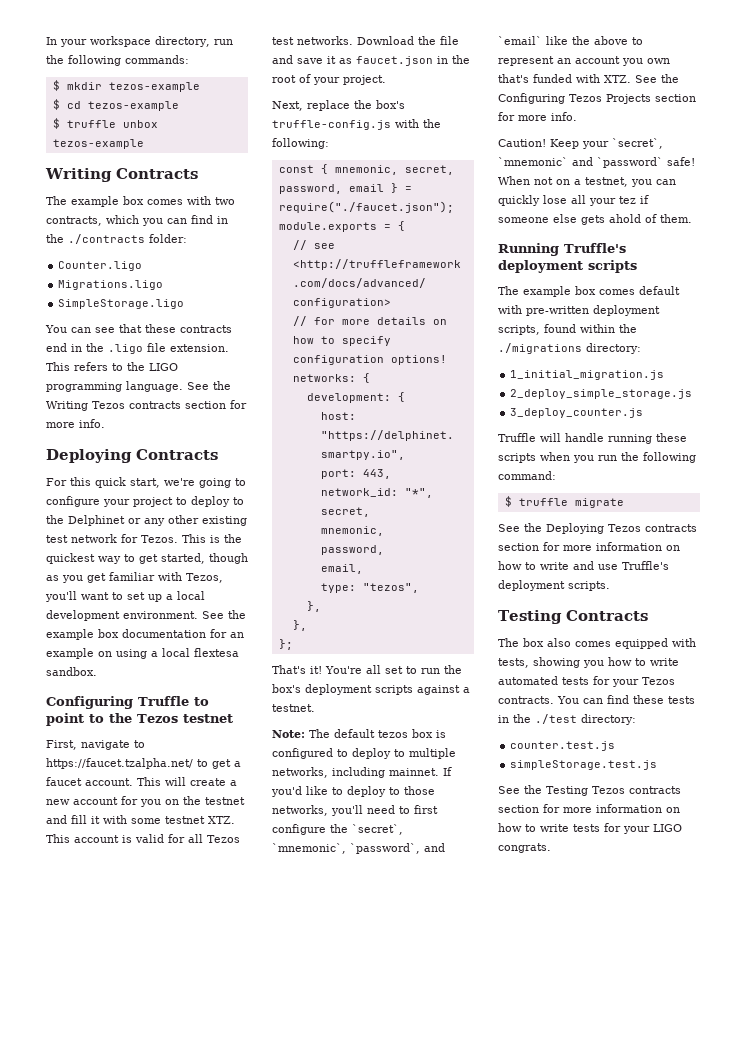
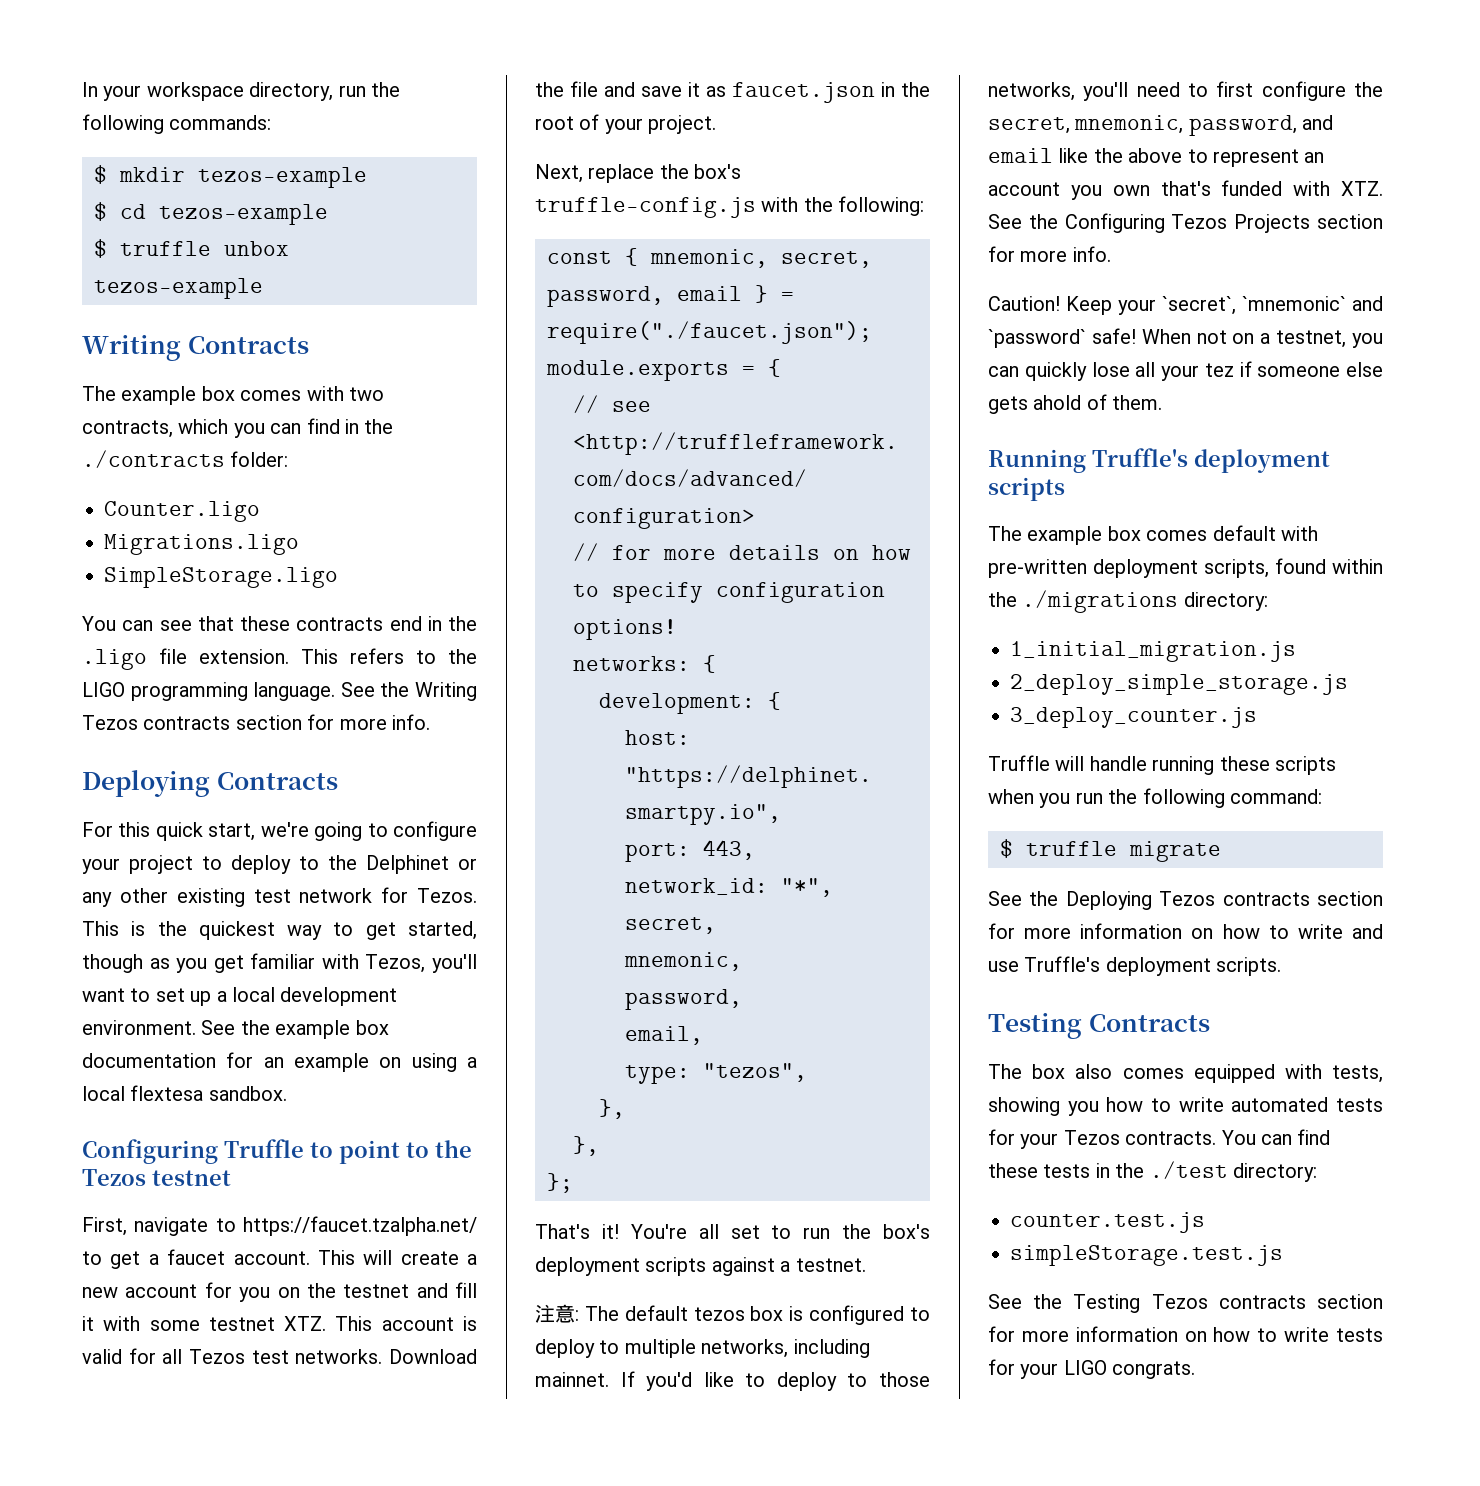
[272,730,305,738] Note: -> [535,1304,579,1323] 注意:
[352,824,403,835] [272,843,445,854] [498,36,542,45] `secret`, `mnemonic`, `password`, and `email` -> [988,115,1334,136] [988,148,1053,163] secret, mnemonic, password, and email

